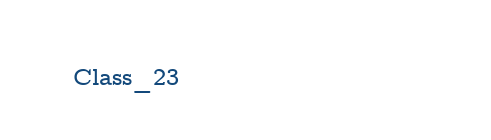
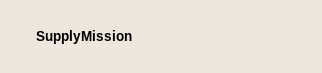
[73,69,179,93] Class_23 -> [36,30,132,44] SupplyMission

